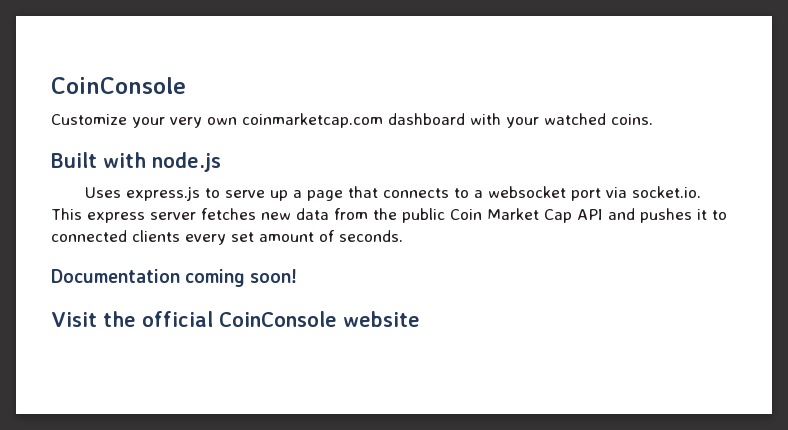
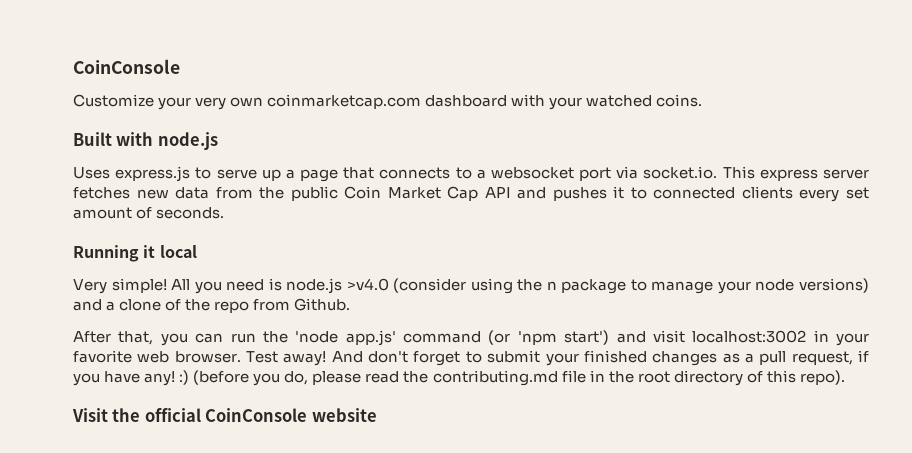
[51,269,298,287] Documentation coming soon! -> [73,245,197,262] [73,278,869,294] [73,298,351,313] [73,330,869,346] [73,350,870,366] [73,370,845,386] Running it local // Very simple! All you need is node.js >v4.0 (consider using the n package to manage your node versions) and a clone of the repo from Github. // After that, you can run the 'node app.js' command (or 'npm start') and visit localhost:3002 in your favorite web browser. Test away! And don't forget to submit your finished changes as a pull request, if you have any! :) (before you do, please read the contributing.md file in the root directory of this repo).

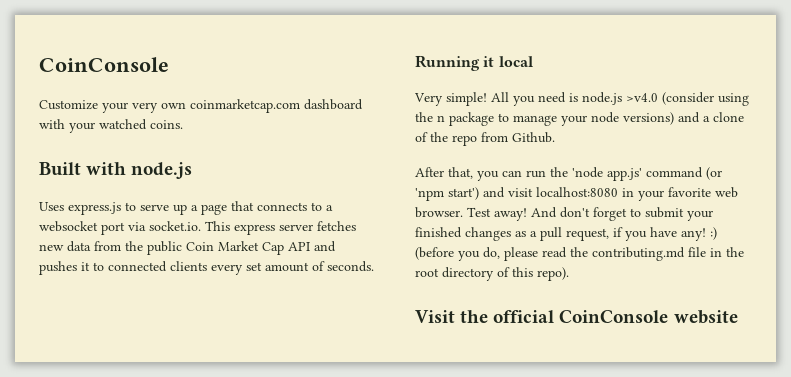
[692,330,807,343] localhost:3002 -> [536,187,618,197] localhost:8080

